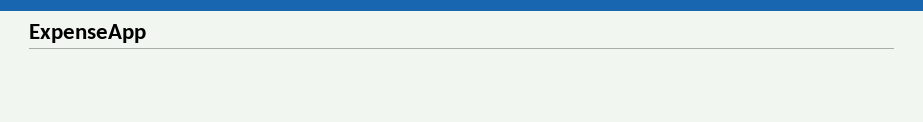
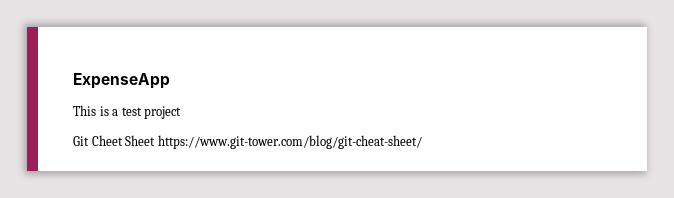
(146, 33) none -> [73,105,182,119] [73,135,422,149] // This is a test project // Git Cheet Sheet https://www.git-tower.com/blog/git-cheat-sheet/

